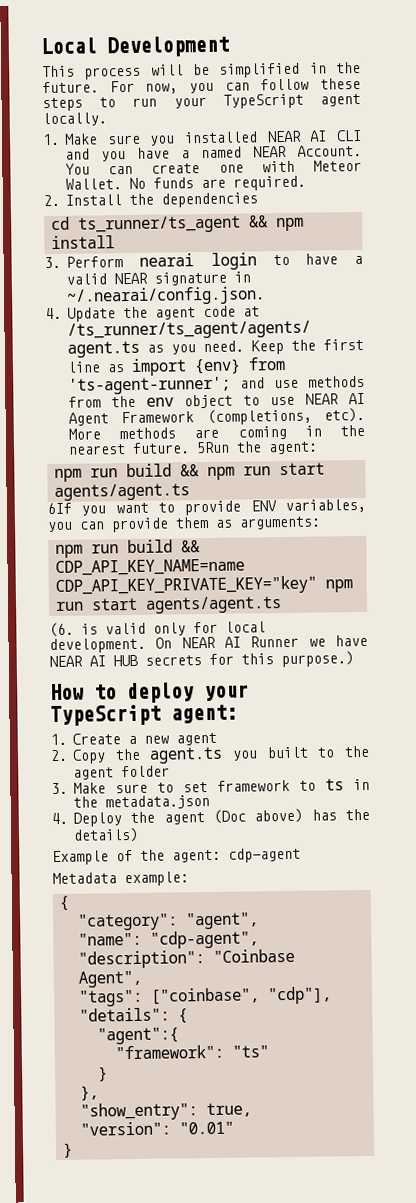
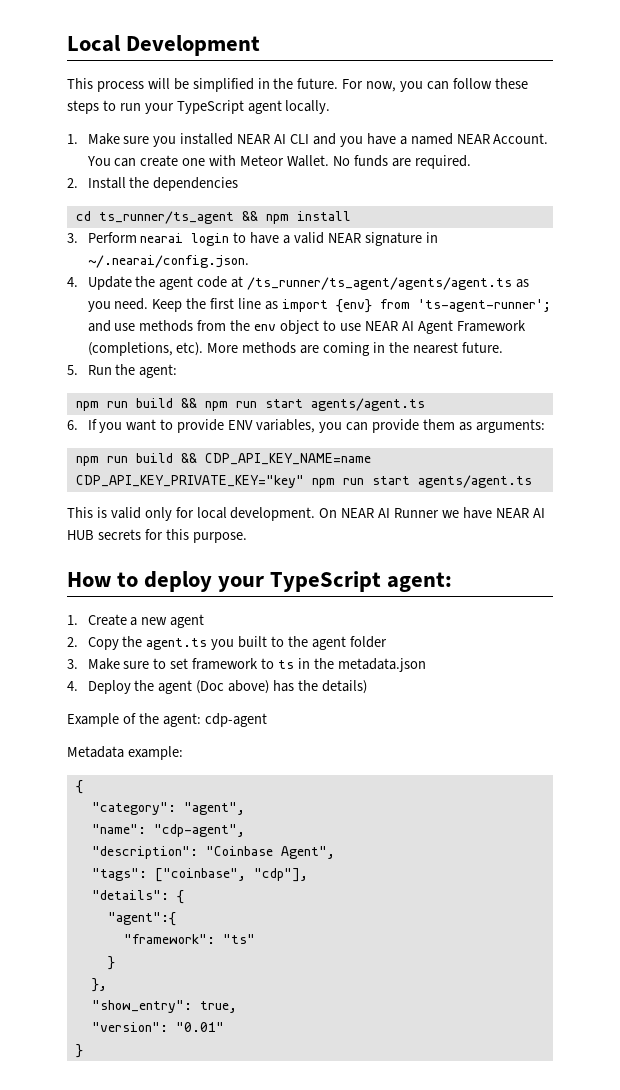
[196,441,230,454] 5Run -> [67,365,112,375] // 5. Run
[47,502,72,515] 6If -> [67,419,97,430] 6. If
[49,622,74,638] (6. -> [67,507,93,518] This
[281,651,354,668] purpose.) -> [192,532,247,543] purpose.

